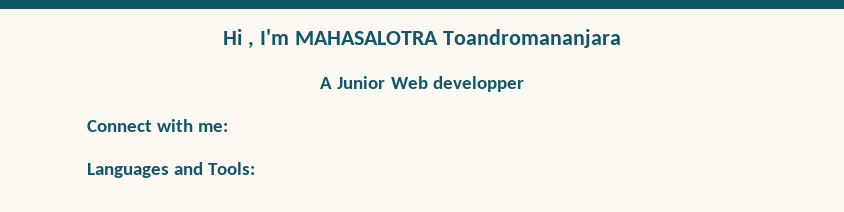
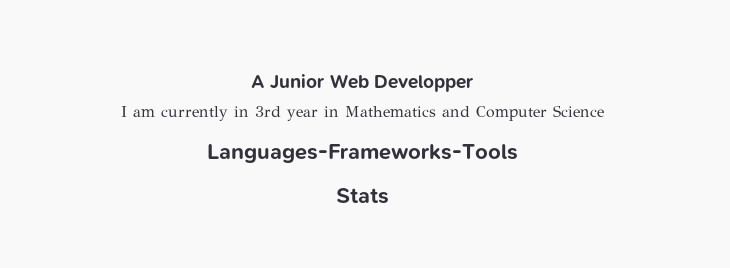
[223,29,621,49] [320,76,524,92] [87,119,229,132] [87,162,256,178] Hi , I'm MAHASALOTRA Toandromananjara // A Junior Web developper // Connect with me: // Languages and Tools: -> [251,74,473,92] [120,105,604,121] [206,144,518,163] [335,188,389,204] A Junior Web Developper // I am currently in 3rd year in Mathematics and Computer Science // Languages-Frameworks-Tools // Stats

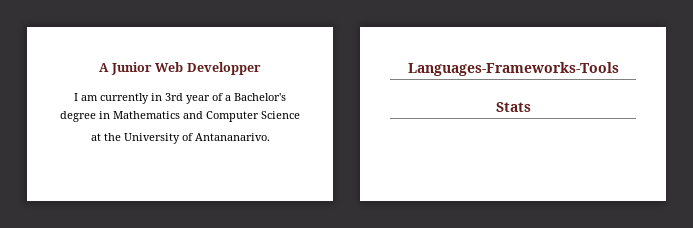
(318, 115) none -> [212,93,286,101] [60,111,96,122] of a Bachelor's degree
(604, 111) none -> [90,133,270,144] // at the University of Antananarivo.

